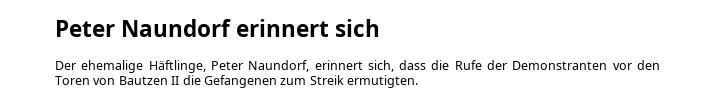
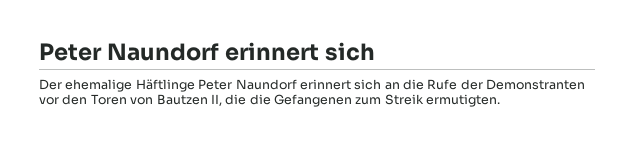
[148,60,427,73] Häftlinge, Peter Naundorf, erinnert sich, dass -> [135,79,400,92] Häftlinge Peter Naundorf erinnert sich an
[171,76,180,85] II -> [210,94,247,106] II, die

